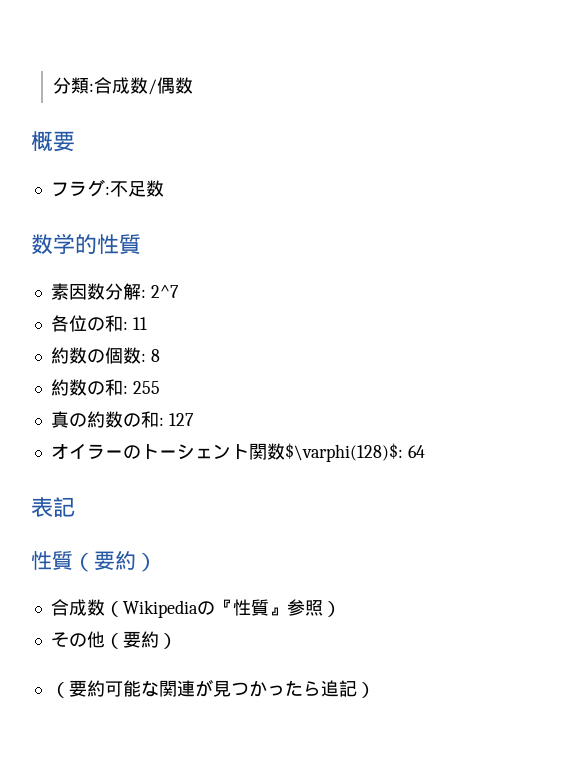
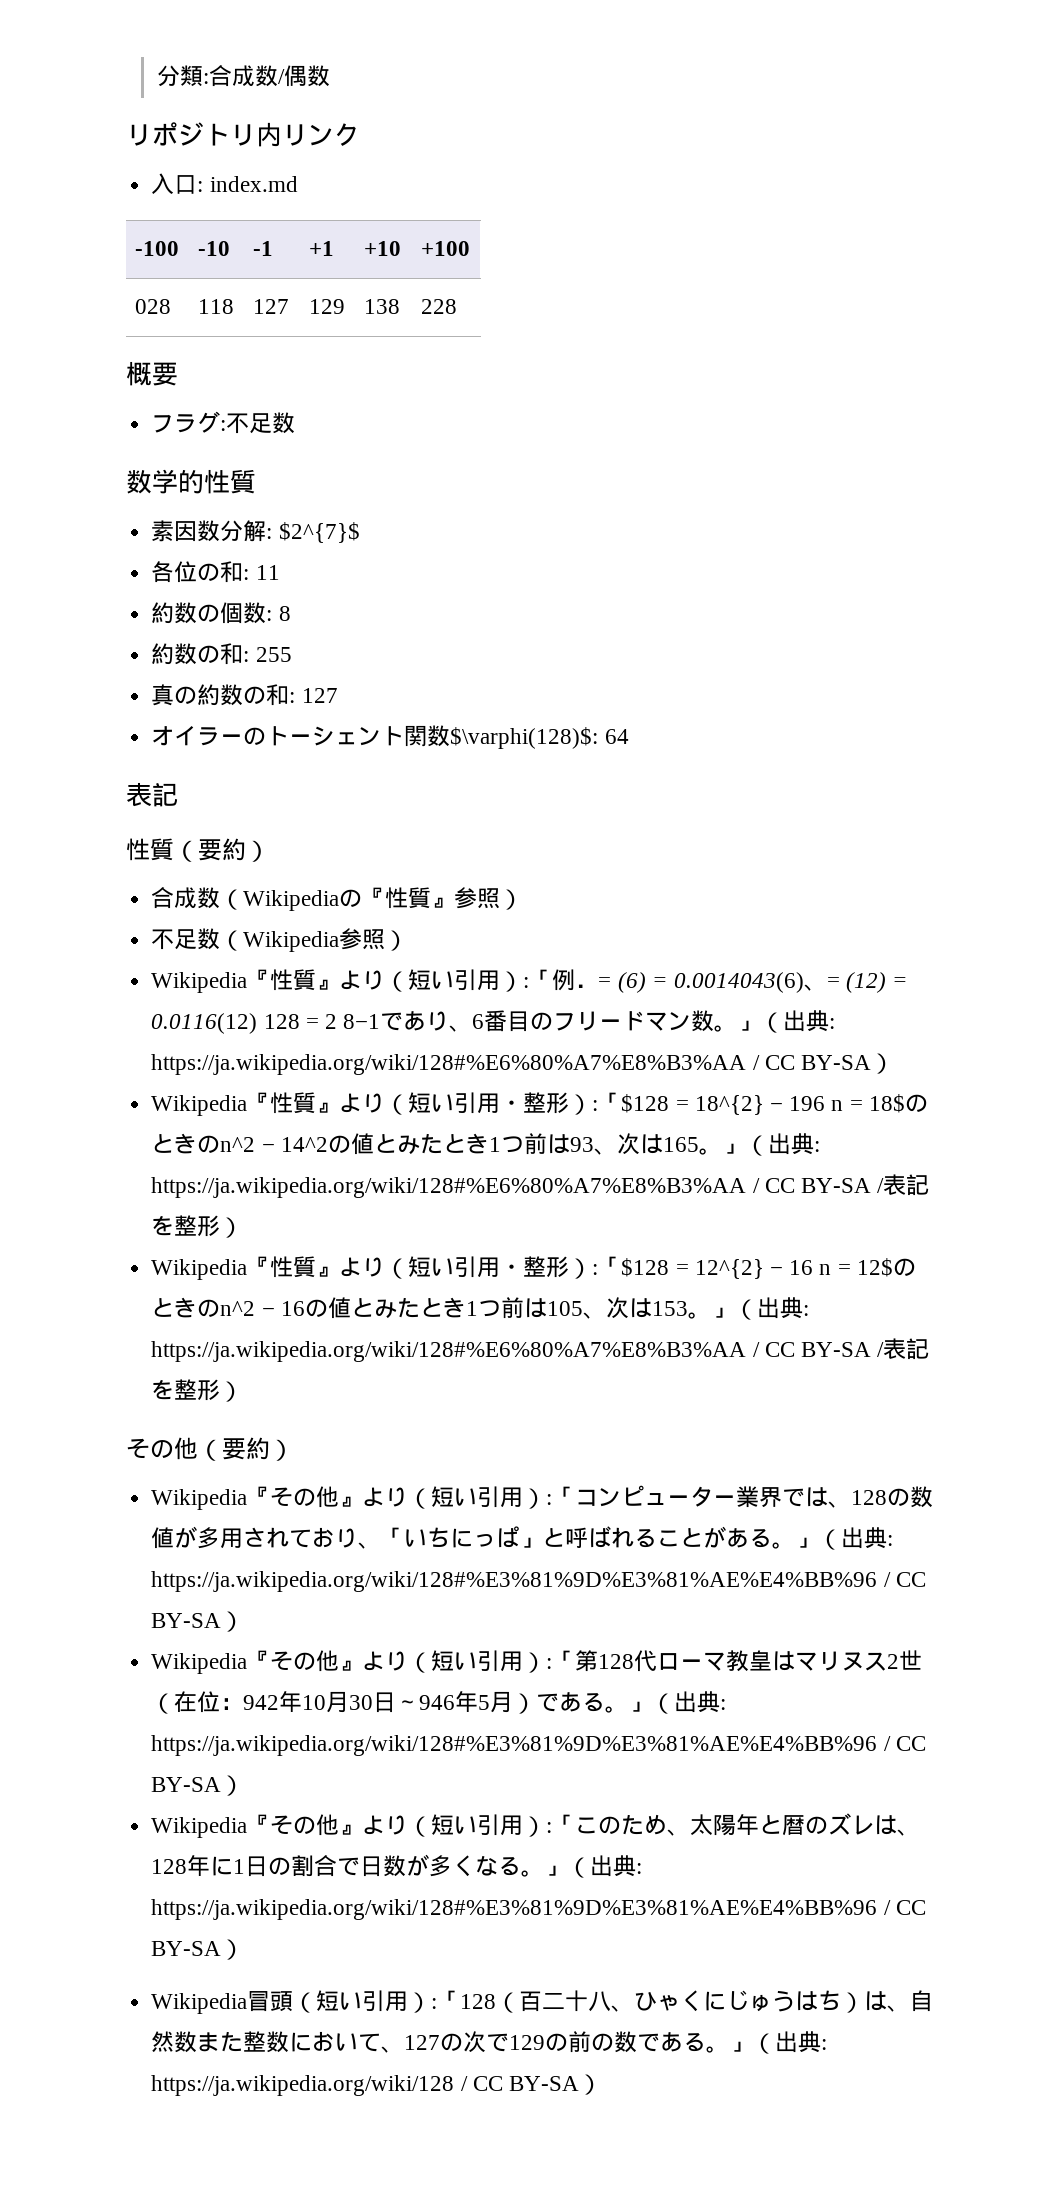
(194, 85) none -> [126,122,360,147] [151,173,298,195] [135,241,180,256] [198,241,231,256] [253,241,274,256] [309,241,335,256] [364,241,402,256] [421,241,471,256] [135,299,172,314] [198,299,235,314] [253,299,290,314] [309,299,346,314] [364,299,401,314] [421,299,458,314] // リポジトリ内リンク // 入口: index.md // -100 | -10 | -1 | +1 | +10 | +100 // 028 | 118 | 127 | 129 | 138 | 228
[150,285,179,298] 2^7 -> [278,522,360,543] $2^{7}$
[50,631,177,649] [50,679,357,698] その他（要約） // （要約可能な関連が見つかったら追記 -> [151,928,409,952] [151,969,909,993] [151,1010,836,1034] [151,1053,894,1075] [151,1092,928,1116] [151,1133,820,1156] [151,1174,930,1198] [151,1215,244,1238] [151,1256,916,1280] [151,1297,809,1320] [151,1338,930,1362] [151,1379,244,1402] [126,1437,294,1461] [151,1485,934,1510] [151,1526,894,1550] [151,1571,926,1592] [151,1611,245,1632] [151,1650,923,1674] [151,1691,727,1714] [151,1735,926,1756] [151,1775,245,1796] [151,1813,921,1838] [151,1854,643,1878] [151,1899,926,1920] [151,1939,245,1960] [151,1990,934,2014] [151,2031,828,2054] [151,2075,579,2096] 不足数（Wikipedia参照） // Wikipedia『性質』より（短い引用）:「例．= (6) = 0.0014043(6)、= (12) = 0.0116(12) 128 = 2 8−1であり、6番目のフリードマン数。」（出典: https://ja.wikipedia.org/wiki/128#%E6%80%A7%E8%B3%AA / CC BY-SA） // Wikipedia『性質』より（短い引用・整形）:「$128 = 18^{2} − 196 n = 18$のときのn^2 − 14^2の値とみたとき1つ前は93、次は165。」（出典: https://ja.wikipedia.org/wiki/128#%E6%80%A7%E8%B3%AA / CC BY-SA /表記を整形） // Wikipedia『性質』より（短い引用・整形）:「$128 = 12^{2} − 16 n = 12$のときのn^2 − 16の値とみたとき1つ前は105、次は153。」（出典: https://ja.wikipedia.org/wiki/128#%E6%80%A7%E8%B3%AA / CC BY-SA /表記を整形） // その他（要約） // Wikipedia『その他』より（短い引用）:「コンピューター業界では、128の数値が多用されており、「いちにっぱ」と呼ばれることがある。」（出典: https://ja.wikipedia.org/wiki/128#%E3%81%9D%E3%81%AE%E4%BB%96 / CC BY-SA） // Wikipedia『その他』より（短い引用）:「第128代ローマ教皇はマリヌス2世（在位：942年10月30日～946年5月）である。」（出典: https://ja.wikipedia.org/wiki/128#%E3%81%9D%E3%81%AE%E4%BB%96 / CC BY-SA） // Wikipedia『その他』より（短い引用）:「このため、太陽年と暦のズレは、128年に1日の割合で日数が多くなる。」（出典: https://ja.wikipedia.org/wiki/128#%E3%81%9D%E3%81%AE%E4%BB%96 / CC BY-SA） // Wikipedia冒頭（短い引用）:「128（百二十八、ひゃくにじゅうはち）は、自然数また整数において、127の次で129の前の数である。」（出典: https://ja.wikipedia.org/wiki/128 / CC BY-SA

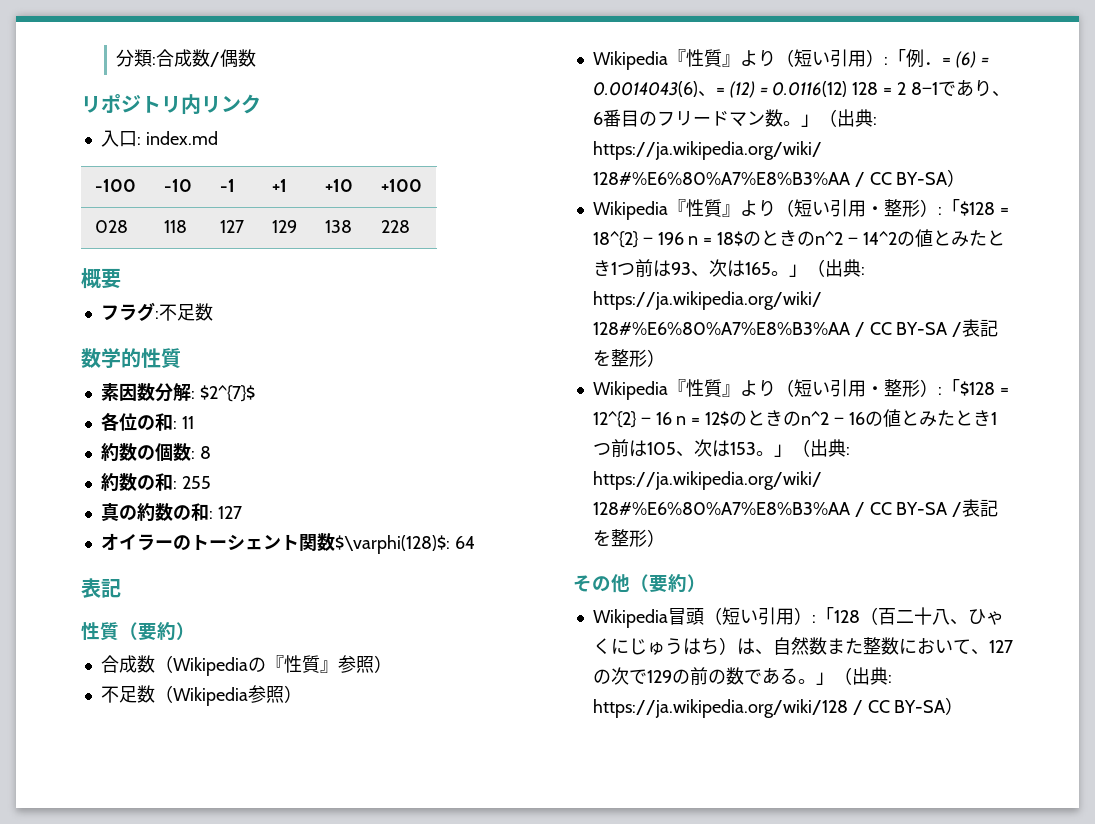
[151,1485,934,1510] [151,1526,894,1550] [151,1571,926,1592] [151,1611,245,1632] [151,1650,923,1674] [151,1691,727,1714] [151,1735,926,1756] [151,1775,245,1796] [151,1813,921,1838] [151,1854,643,1878] [151,1899,926,1920] [151,1939,245,1960] // Wikipedia『その他』より（短い引用）:「コンピューター業界では、128の数値が多用されており、「いちにっぱ」と呼ばれることがある。」（出典: https://ja.wikipedia.org/wiki/128#%E3%81%9D%E3%81%AE%E4%BB%96 / CC BY-SA） // Wikipedia『その他』より（短い引用）:「第128代ローマ教皇はマリヌス2世（在位：942年10月30日～946年5月）である。」（出典: https://ja.wikipedia.org/wiki/128#%E3%81%9D%E3%81%AE%E4%BB%96 / CC BY-SA） // Wikipedia『その他』より（短い引用）:「このため、太陽年と暦のズレは、128年に1日の割合で日数が多くなる。」（出典: https://ja.wikipedia.org/wiki/128#%E3%81%9D%E3%81%AE%E4%BB%96 / CC BY-SA） -> (706, 583) none

